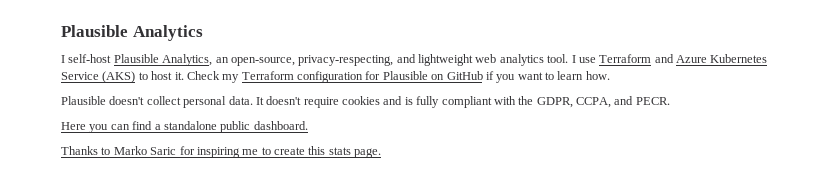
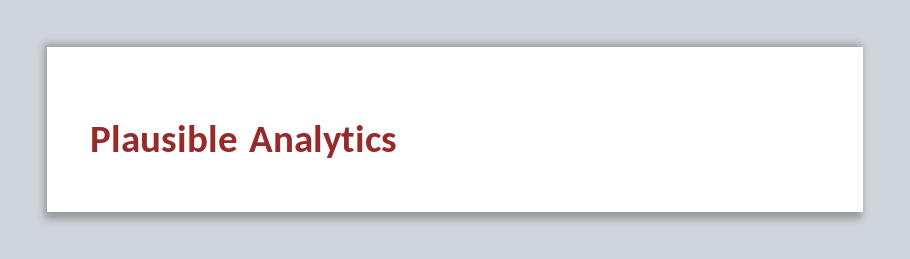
[61,54,768,66] [61,71,610,83] [61,96,670,108] [61,121,308,133] [61,146,382,158] // I self-host Plausible Analytics, an open-source, privacy-respecting, and lightweight web analytics tool. I use Terraform and Azure Kubernetes Service (AKS) to host it. Check my Terraform configuration for Plausible on GitHub if you want to learn how. // Plausible doesn't collect personal data. It doesn't require cookies and is fully compliant with the GDPR, CCPA, and PECR. // Here you can find a standalone public dashboard. // Thanks to Marko Saric for inspiring me to create this stats page. -> (397, 141) none

